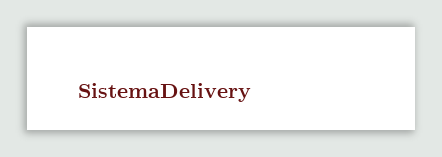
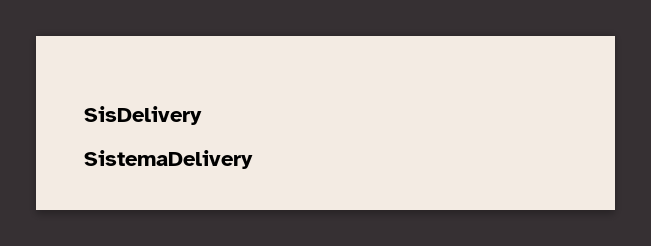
(78, 92) none -> [84,106,202,125] SisDelivery //

